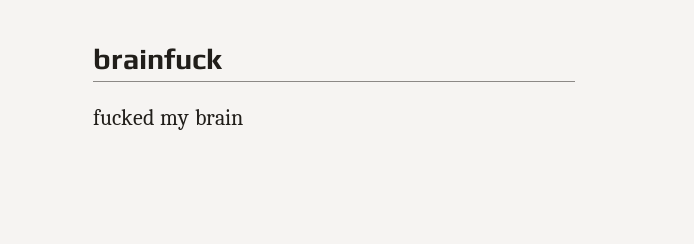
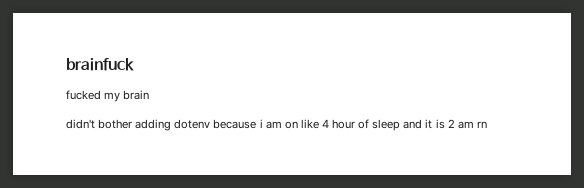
(243, 117) none -> [66,119,487,131] // didn't bother adding dotenv because i am on like 4 hour of sleep and it is 2 am rn

